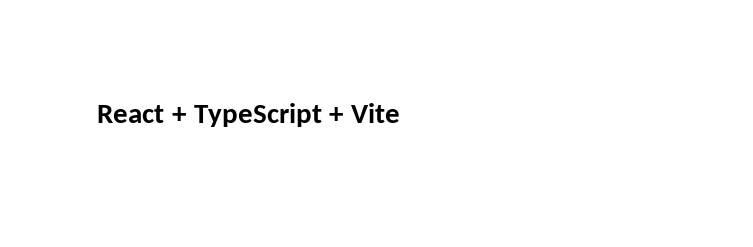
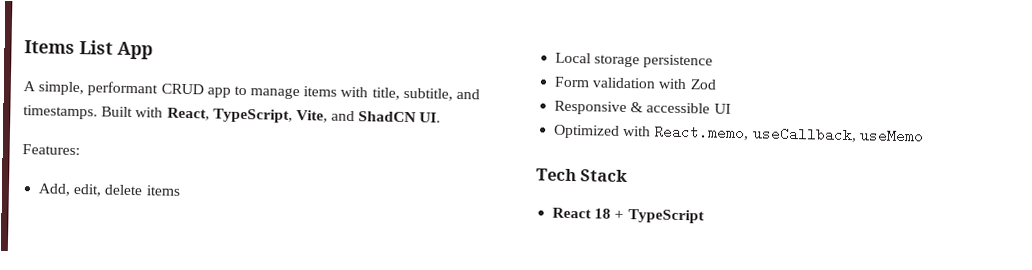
[97,103,401,127] React + TypeScript + Vite -> [24,40,153,60] [23,81,481,101] [23,105,442,123] [22,144,80,156] [38,183,181,197] [555,52,714,69] [554,76,717,90] [554,100,731,116] [553,124,924,144] [536,168,629,183] [552,207,705,224] Items List App // A simple, performant CRUD app to manage items with title, subtitle, and timestamps. Built with React, TypeScript, Vite, and ShadCN UI. // Features: // Add, edit, delete items // Local storage persistence // Form validation with Zod // Responsive & accessible UI // Optimized with React.memo, useCallback, useMemo // Tech Stack // React 18 + TypeScript

